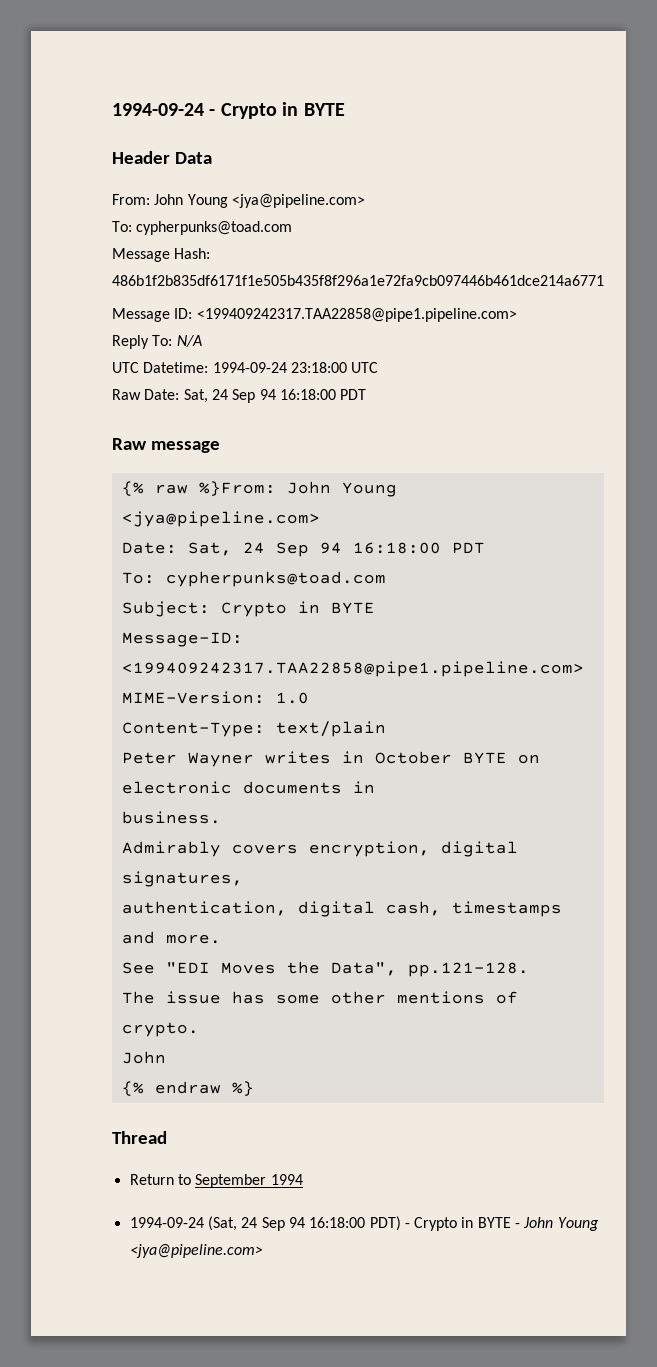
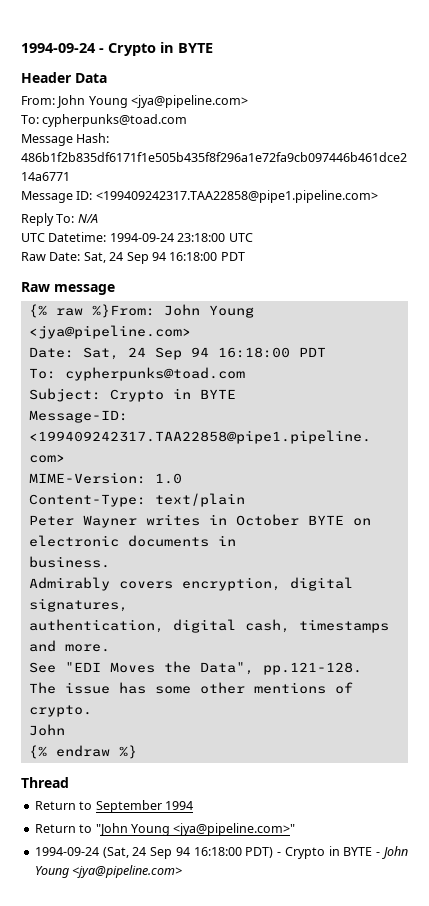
(303, 1179) none -> [34,823,296,836] // Return to "John Young <jya@pipeline.com>"

